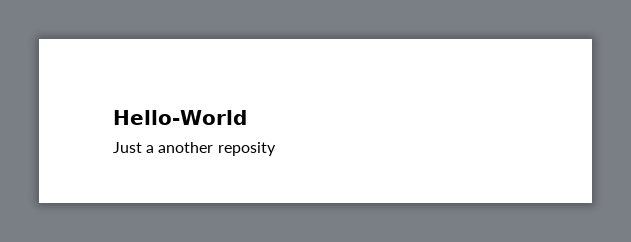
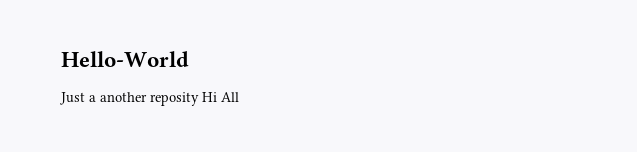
(276, 149) none -> [202,92,239,102] Hi All

